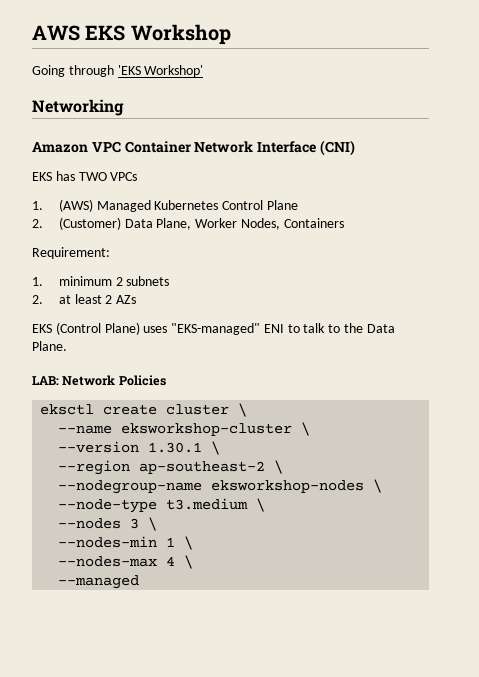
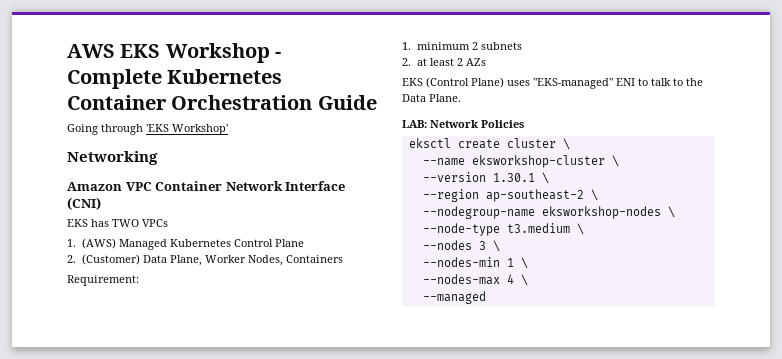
(231, 34) none -> [275,51,282,58] [67,69,283,89] [67,95,377,110] - Complete Kubernetes Container Orchestration Guide

